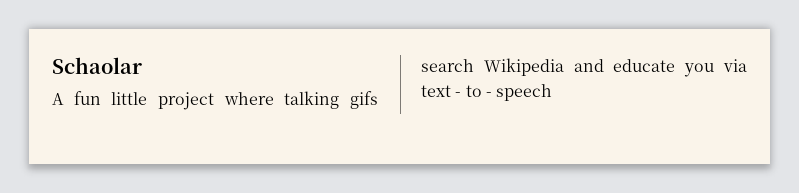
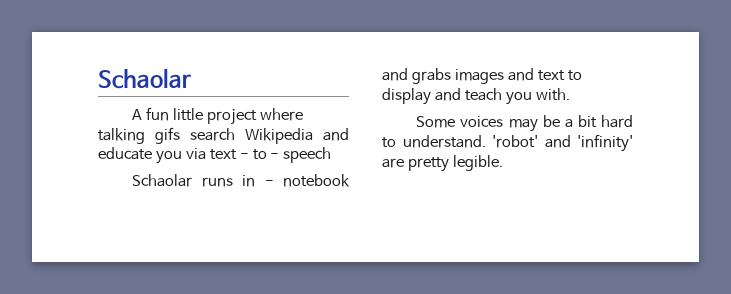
(553, 92) none -> [132,174,351,187] [382,68,582,84] [382,88,570,105] [416,115,633,132] [382,134,633,152] [382,155,503,172] // Schaolar runs in - notebook and grabs images and text to display and teach you with. // Some voices may be a bit hard to understand. 'robot' and 'infinity' are pretty legible.

